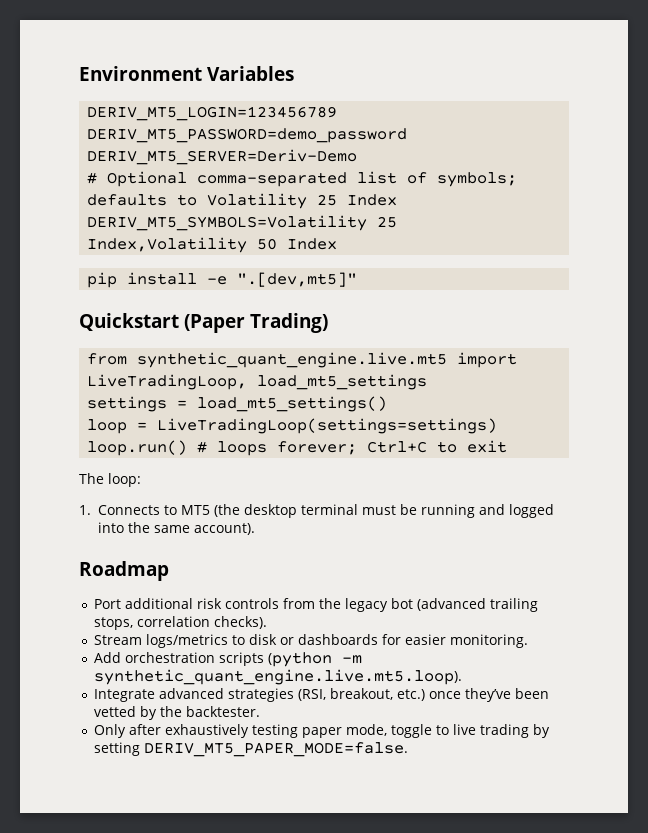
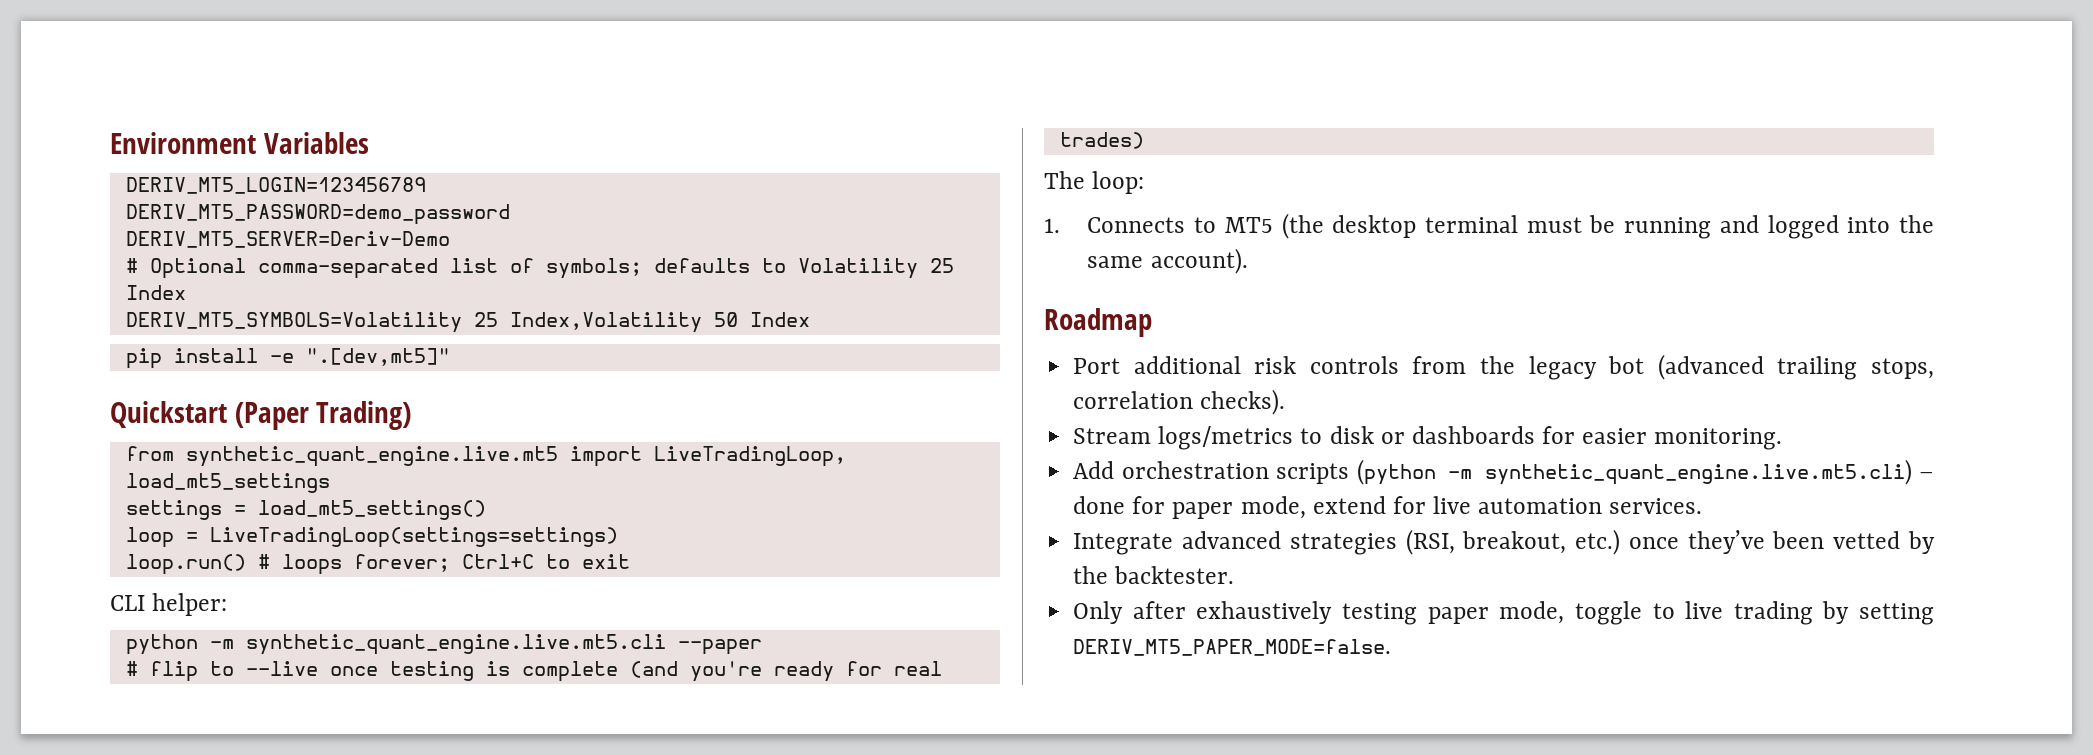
(508, 446) none -> [110,593,228,616] [125,634,762,655] [125,661,942,682] [1059,132,1144,149] // CLI helper: // python -m synthetic_quant_engine.live.mt5.cli --paper // # flip to --live once testing is complete (and you're ready for real trades)
[94,669,463,685] synthetic_quant_engine.live.mt5.loop). -> [1484,459,1934,485] [1073,496,1703,519] synthetic_quant_engine.live.mt5.cli) – done for paper mode, extend for live automation services.

